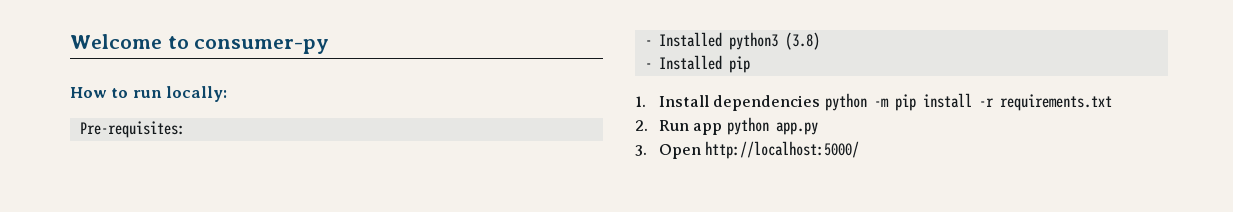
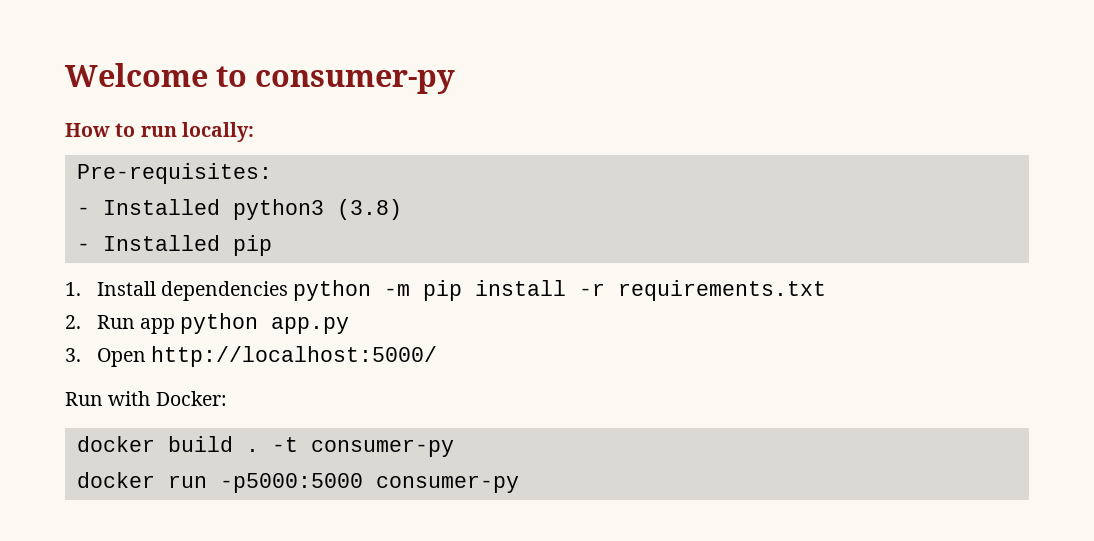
(860, 150) none -> [65,391,227,406] [76,436,454,457] [76,472,519,493] // Run with Docker: // docker build . -t consumer-py // docker run -p5000:5000 consumer-py

